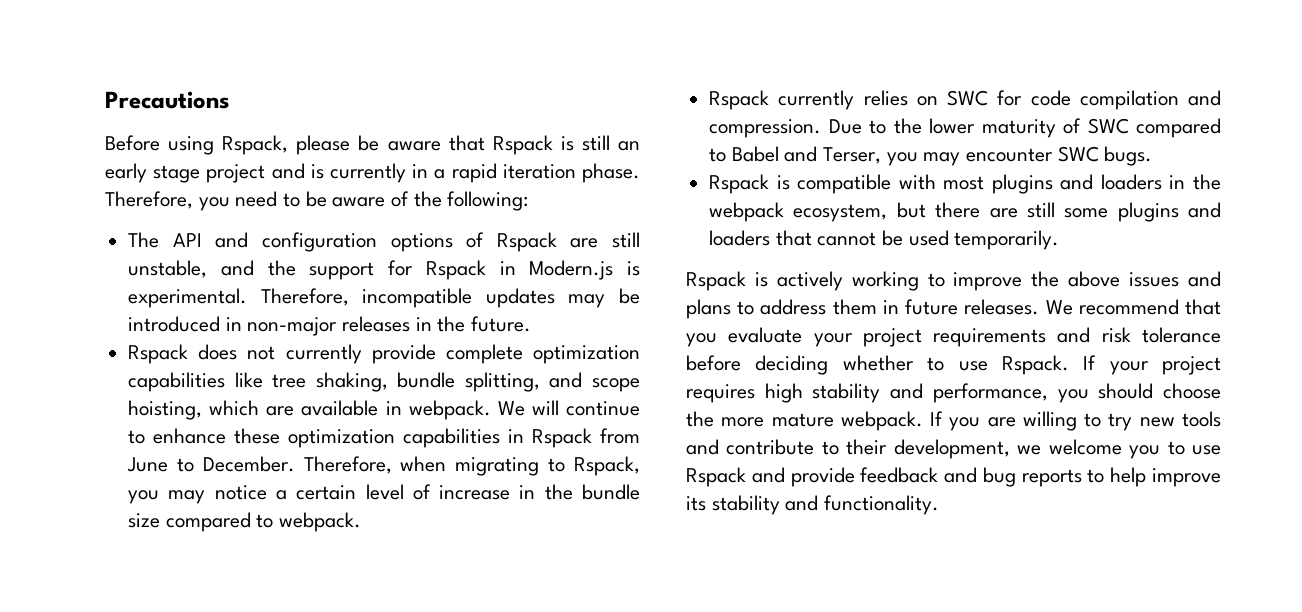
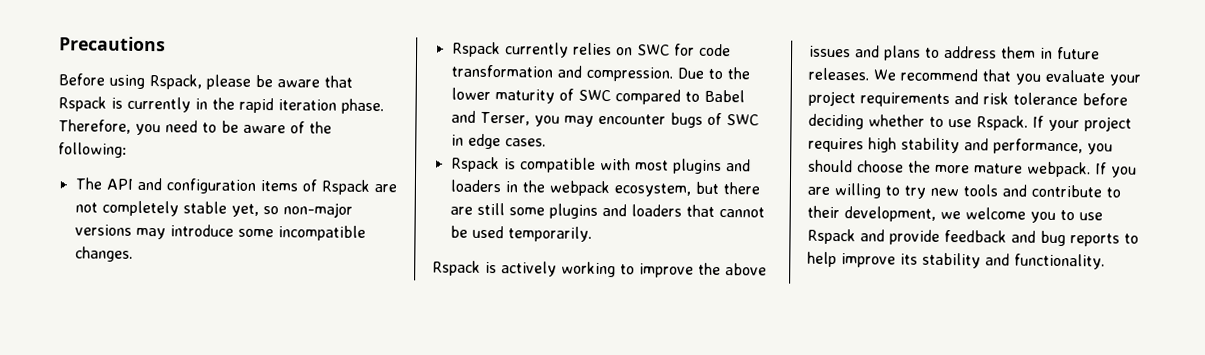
[581,135,641,151] [105,163,324,183] still an early stage project and is -> (123, 103) none
[434,169,446,179] a -> [212,97,235,110] the
[390,233,453,252] options -> [259,180,298,192] items
[612,232,640,248] [128,260,640,280] [128,288,640,308] [128,316,532,336] [128,344,640,364] [128,372,640,392] [128,400,640,420] [128,428,640,448] [127,456,640,476] [128,484,640,504] [128,512,362,532] still unstable, and the support for Rspack in Modern.js is experimental. Therefore, incompatible updates may be introduced in non-major releases in the future. // Rspack does not currently provide complete optimization capabilities like tree shaking, bundle splitting, and scope hoisting, which are available in webpack. We will continue to enhance these optimization capabilities in Rspack from June to December. Therefore, when migrating to Rspack, you may notice a certain level of increase in the bundle size compared to webpack. -> [74,200,353,218] [74,224,366,241] [74,246,133,262] not completely stable yet, so non-major versions may introduce some incompatible changes.
[1079,90,1179,110] compilation -> [450,64,553,78] transformation
[1057,146,1153,166] SWC bugs. -> [669,112,759,128] [450,133,546,150] bugs of SWC in edge cases.

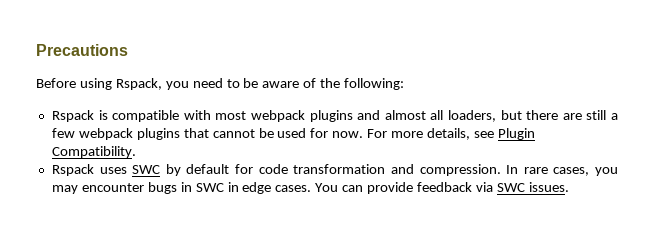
[206,74,353,90] [58,96,384,115] [58,119,131,134] please be aware that Rspack is currently in the rapid iteration phase. Therefore, -> (162, 84) none
[74,177,397,195] [74,200,353,218] [74,224,366,241] [74,246,133,262] [451,41,670,58] The API and configuration items of Rspack are not completely stable yet, so non-major versions may introduce some incompatible changes. // Rspack currently relies on SWC -> [51,110,619,122] [51,128,535,140] [51,146,136,158] [51,164,230,176] Rspack is compatible with most webpack plugins and almost all loaders, but there are still a few webpack plugins that cannot be used for now. For more details, see Plugin Compatibility. // Rspack uses SWC by default
[676,67,750,80] [450,87,745,105] [450,110,530,126] Due to the lower maturity of SWC compared to Babel and Terser, -> [506,165,590,176] In rare cases,
[706,112,722,126] of -> [180,182,192,192] in
[450,156,751,175] [449,179,760,197] [449,202,765,219] [449,225,592,242] [432,260,767,278] [809,45,1100,61] [808,67,1141,86] [808,90,1128,108] [808,113,1132,132] [808,137,1113,155] [808,159,1137,178] [807,183,1121,199] [807,205,1103,223] [807,228,1139,247] [807,251,1105,270] // Rspack is compatible with most plugins and loaders in the webpack ecosystem, but there are still some plugins and loaders that cannot be used temporarily. // Rspack is actively working to improve the above issues and plans to address them in future releases. We recommend that you evaluate your project requirements and risk tolerance before deciding whether to use Rspack. If your project requires high stability and performance, you should choose the more mature webpack. If you are willing to try new tools and contribute to their development, we welcome you to use Rspack and provide feedback and bug reports to help improve its stability and functionality. -> [315,182,569,194] You can provide feedback via SWC issues.

